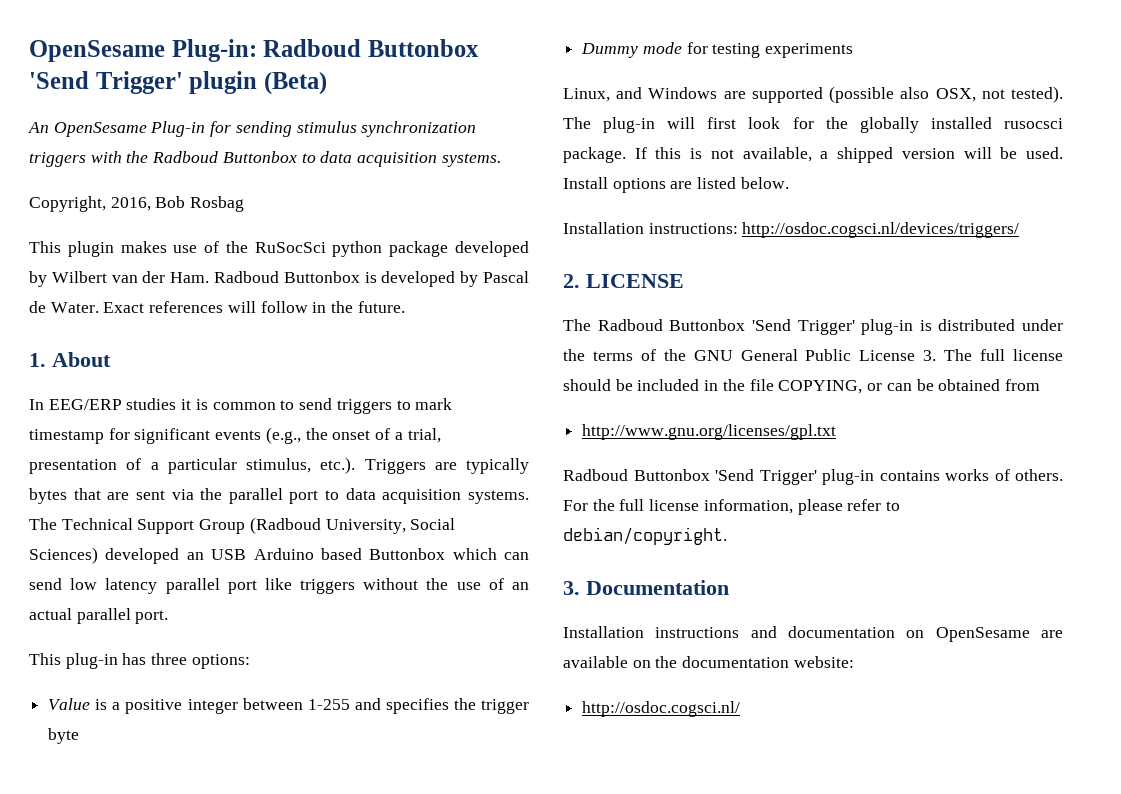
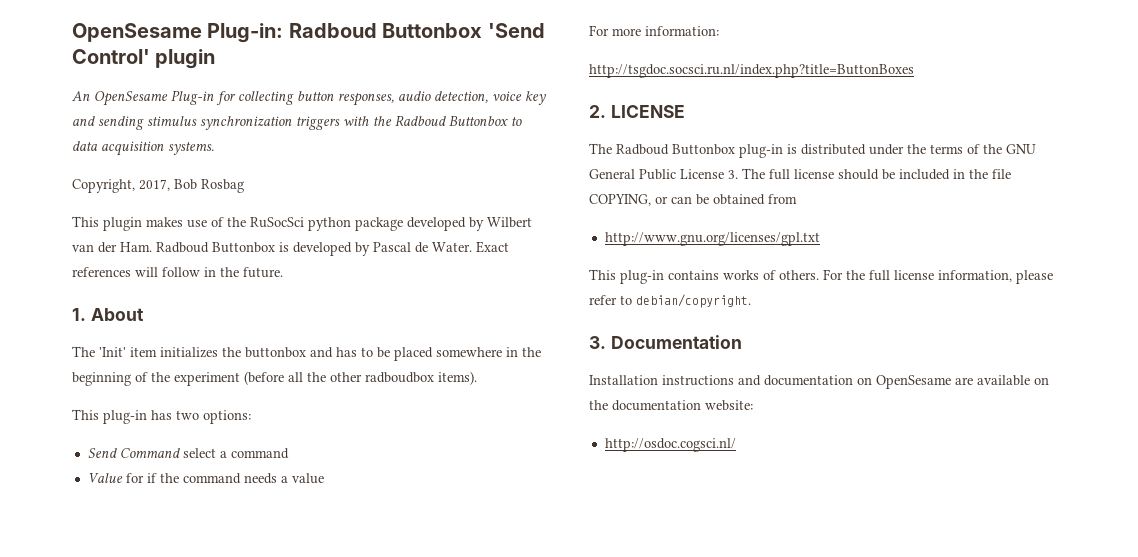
[95,71,327,95] Trigger' plugin (Beta) -> [72,49,216,69] Control' plugin
(232, 129) none -> [238,91,546,106] [72,116,95,126] collecting button responses, audio detection, voice key and
[110,197,151,211] 2016, -> [139,179,170,191] 2017,
[29,398,453,414] [29,427,441,444] [29,457,529,474] [29,488,529,504] [29,517,456,534] [29,547,529,564] [29,578,529,594] [29,608,169,624] In EEG/ERP studies it is common to send triggers to mark timestamp for significant events (e.g., the onset of a trial, presentation of a particular stimulus, etc.). Triggers are typically bytes that are sent via the parallel port to data acquisition systems. The Technical Support Group (Radboud University, Social Sciences) developed an USB Arduino based Buttonbox which can send low latency parallel port like triggers without the use of an actual parallel port. -> [72,346,541,361] [72,371,477,386] The 'Init' item initializes the buttonbox and has to be placed somewhere in the beginning of the experiment (before all the other radboudbox items).
[151,653,188,665] three -> [176,410,199,420] two
[48,698,529,714] [48,728,80,744] [581,42,854,58] [563,86,1063,103] [563,117,1063,133] [563,147,1063,163] [563,177,789,193] [563,222,1020,238] Value is a positive integer between 1-255 and specifies the trigger byte // Dummy mode for testing experiments // Linux, and Windows are supported (possible also OSX, not tested). The plug-in will first look for the globally installed rusocsci package. If this is not available, a shipped version will be used. Install options are listed below. // Installation instructions: http://osdoc.cogsci.nl/devices/triggers/ -> [87,448,289,459] [87,473,324,484] [589,25,719,36] [589,64,914,78] Send Command select a command // Value for if the command needs a value // For more information: // http://tsgdoc.socsci.ru.nl/index.php?title=ButtonBoxes
[751,319,855,335] 'Send Trigger' -> (735, 149) none
[563,469,817,485] Radboud Buttonbox 'Send Trigger' -> [589,269,616,280] This

